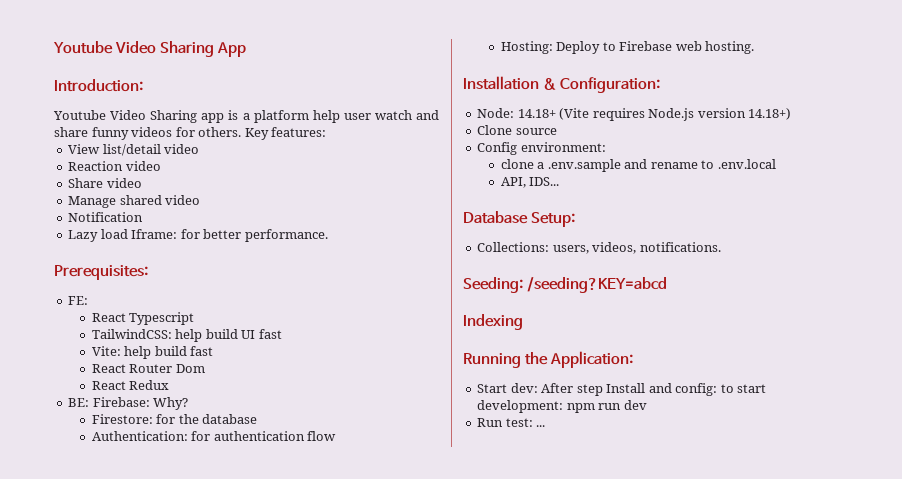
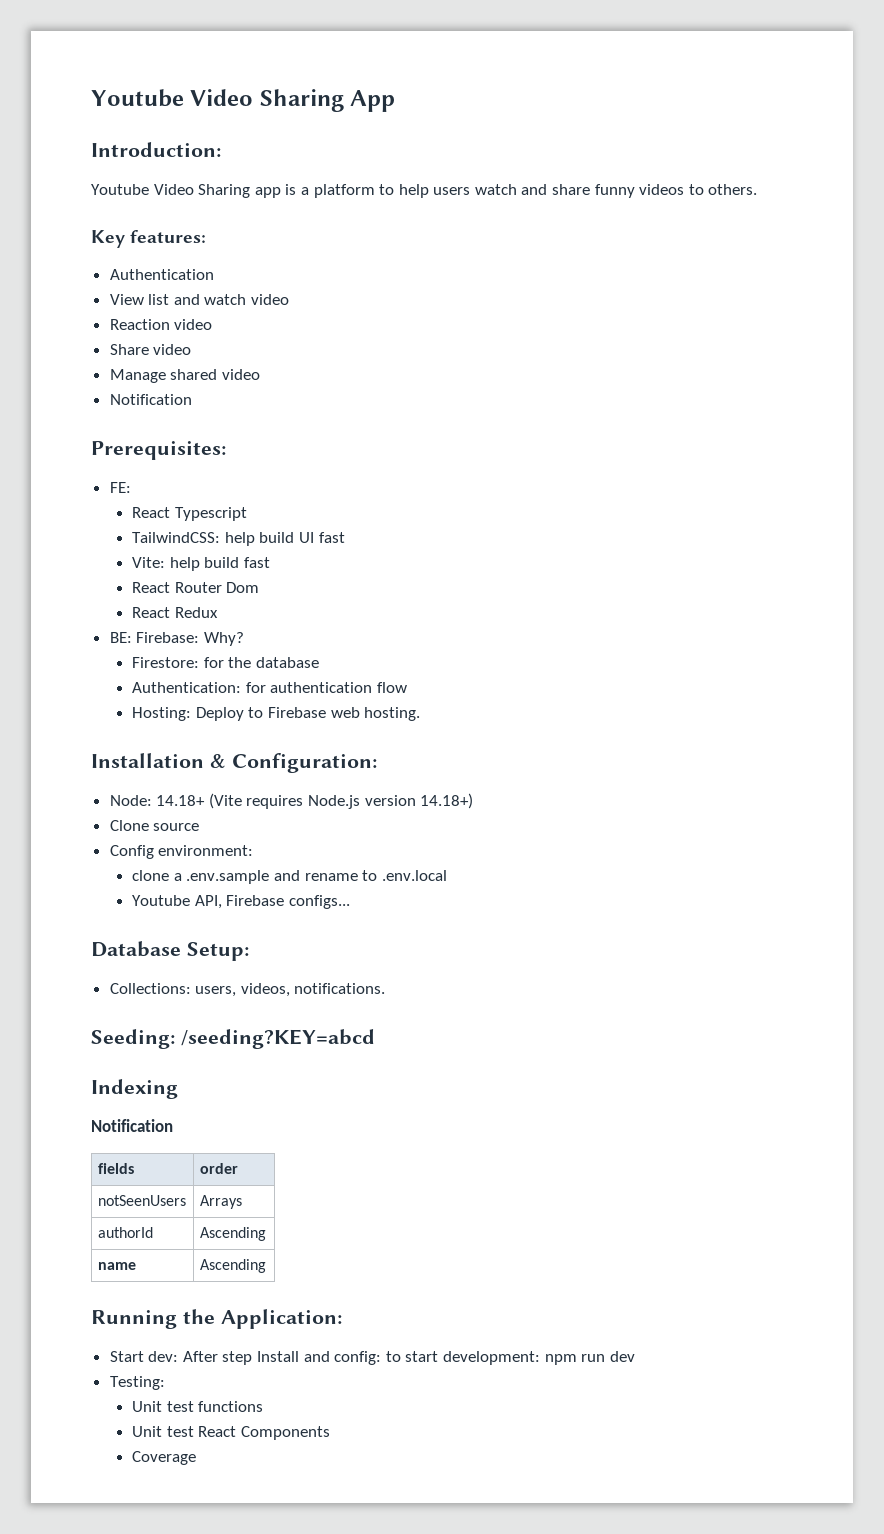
[312,110,371,123] help user -> [379,184,471,198] to help users
[175,127,195,137] for -> [688,184,704,195] to
(242, 132) none -> (758, 189) //
(327, 132) none -> [109,269,214,280] // Authentication
[102,144,161,156] list/detail -> [148,294,247,305] list and watch
[68,229,328,242] // Lazy load Iframe: for better performance. -> (192, 399) none
[500,177,560,188] API, IDS... -> [132,895,350,909] Youtube API, Firebase configs...
(523, 322) none -> [91,1119,173,1132] [97,1163,134,1174] [199,1163,238,1174] [97,1195,186,1206] [199,1195,242,1209] [97,1227,153,1238] [199,1227,266,1241] [97,1262,136,1270] [199,1259,266,1273] // Notification // fields | order // notSeenUsers | Arrays // authorId | Ascending // name | Ascending
[477,418,546,427] Run test: ... -> [109,1376,165,1390] [132,1401,264,1412] [132,1426,330,1440] [132,1451,197,1465] Testing: // Unit test functions // Unit test React Components // Coverage

